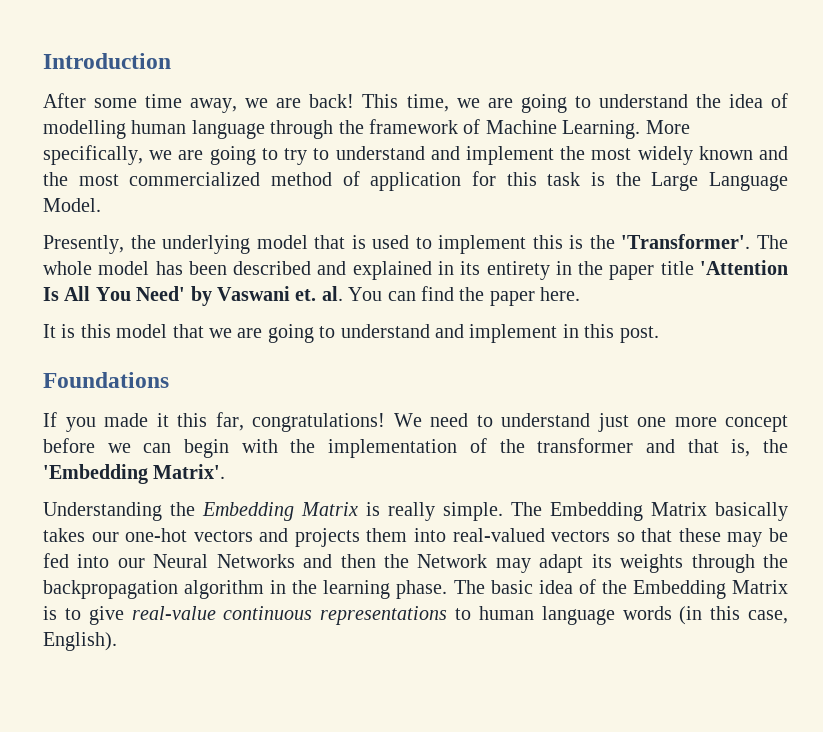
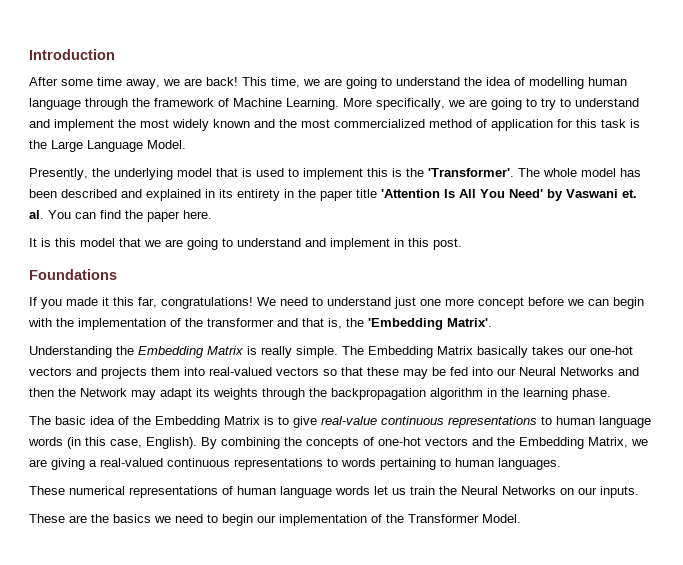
(448, 589) none -> (611, 394) //
(117, 641) none -> [201,437,648,449] [29,458,561,470] [29,486,639,498] [29,514,521,526] By combining the concepts of one-hot vectors and the Embedding Matrix, we are giving a real-valued continuous representations to words pertaining to human languages. // These numerical representations of human language words let us train the Neural Networks on our inputs. // These are the basics we need to begin our implementation of the Transformer Model.

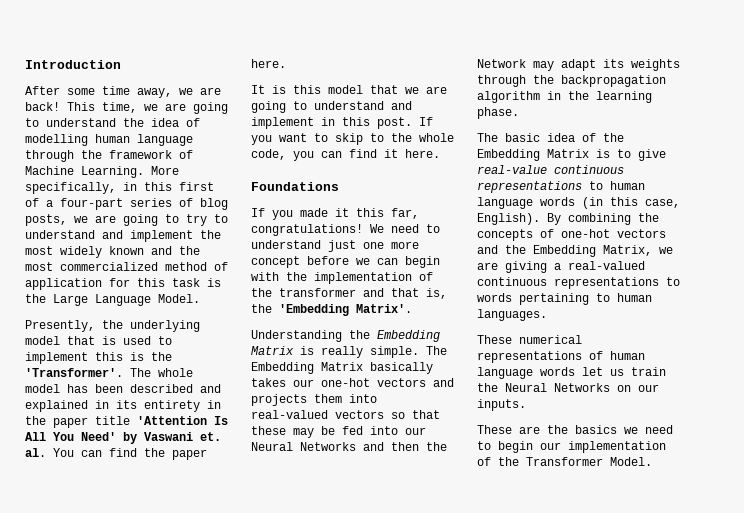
(445, 104) none -> [123,182,214,191] [25,198,228,210] [25,214,67,226] in this first of a four-part series of blog posts,
(462, 244) none -> [419,117,433,126] [251,133,454,145] [251,149,440,161] If you want to skip to the whole code, you can find it here.

